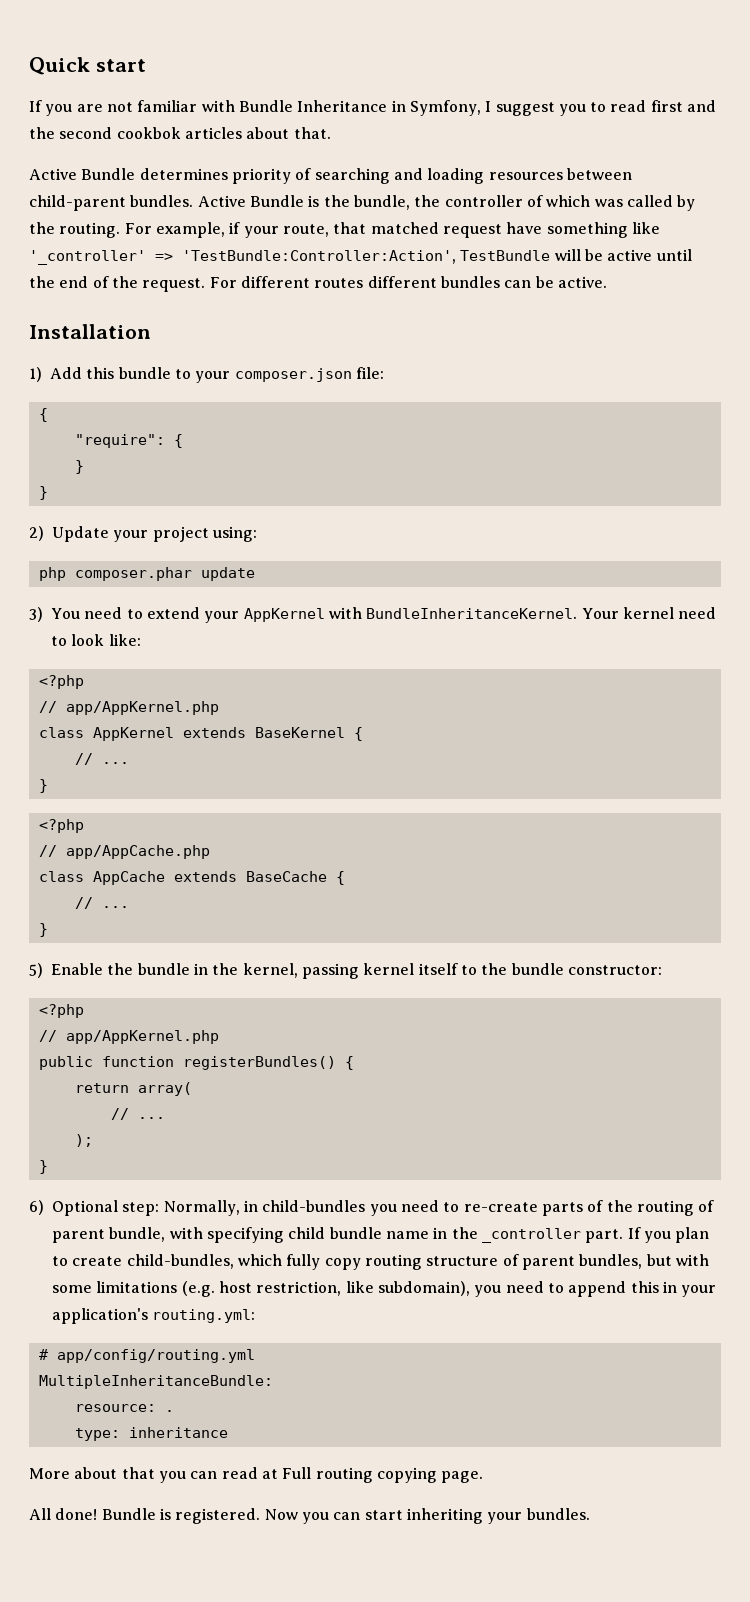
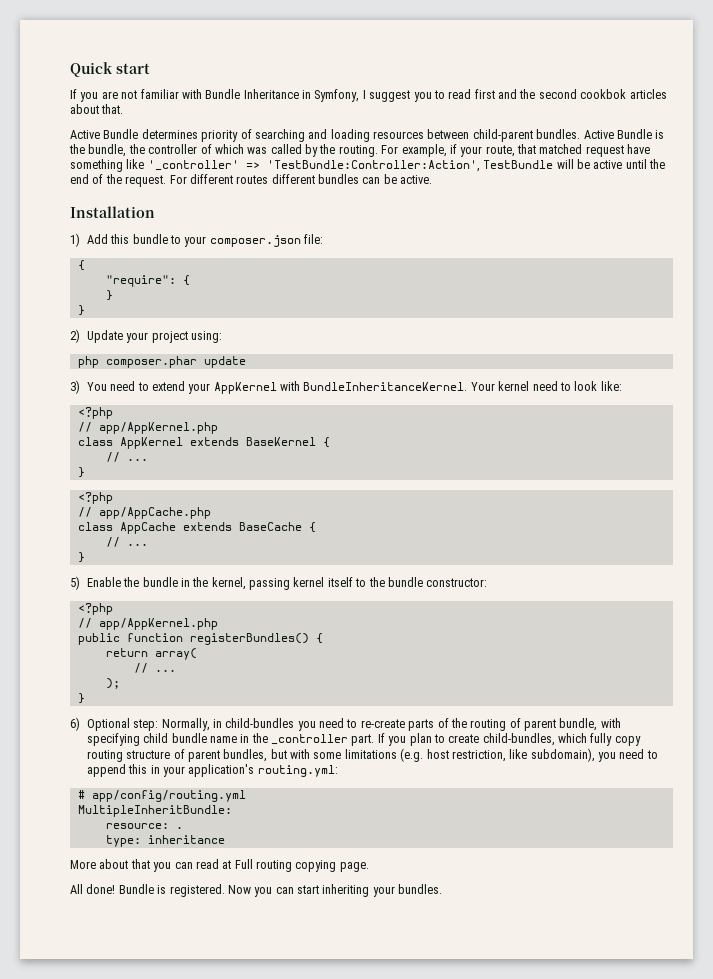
[38,1375,273,1389] MultipleInheritanceBundle: -> [77,805,232,817] MultipleInheritBundle:

